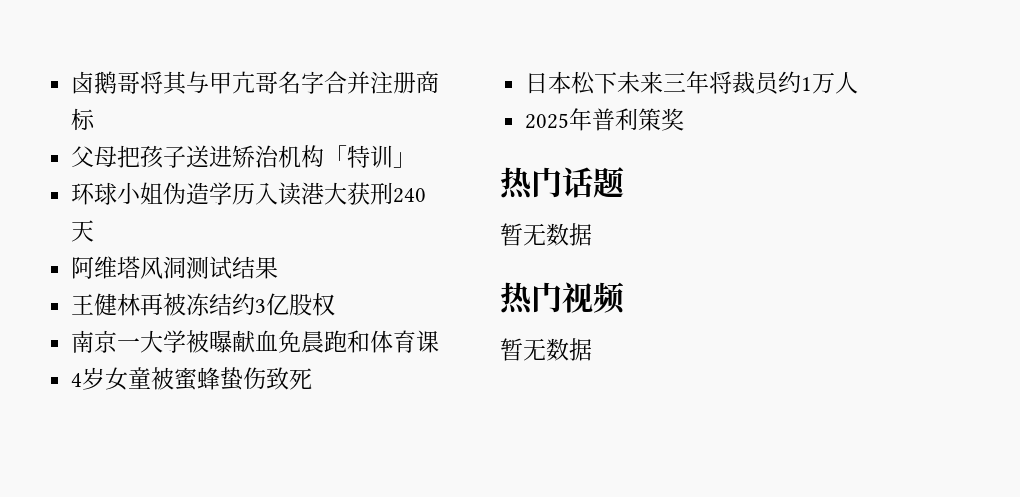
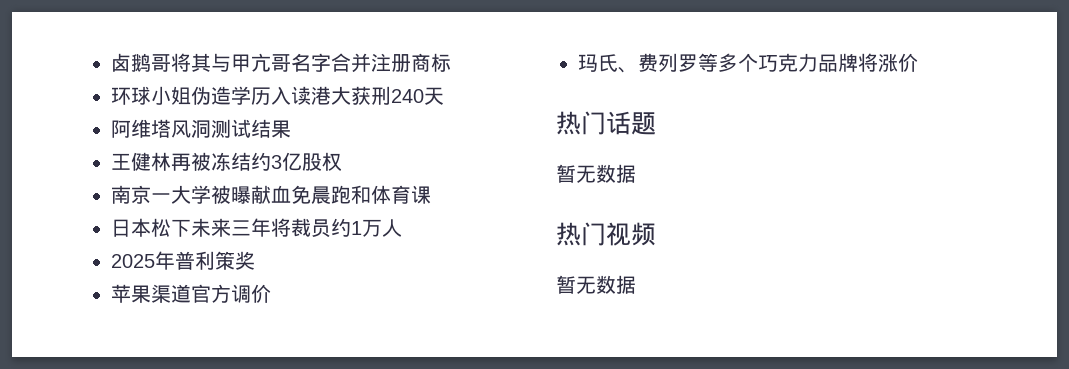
[71,145,417,169] // 父母把孩子送进矫治机构「特训」 -> (451, 62) none
[71,367,313,391] // 4岁女童被蜜蜂蛰伤致死 -> (431, 194) none
(685, 119) none -> [111,284,271,303] [578,53,918,73] // 苹果渠道官方调价 // 玛氏、费列罗等多个巧克力品牌将涨价

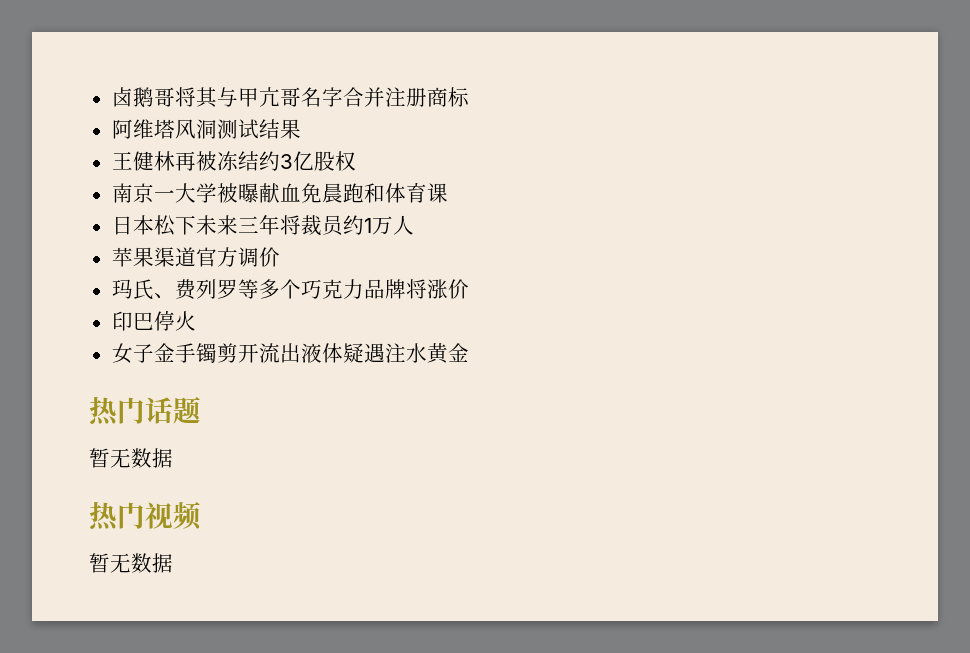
[111,86,444,105] // 环球小姐伪造学历入读港大获刑240天 -> (470, 97) none
[111,251,255,270] // 2025年普利策奖 -> (414, 225) none
(918, 62) none -> [111,311,196,331] [111,343,469,364] // 印巴停火 // 女子金手镯剪开流出液体疑遇注水黄金

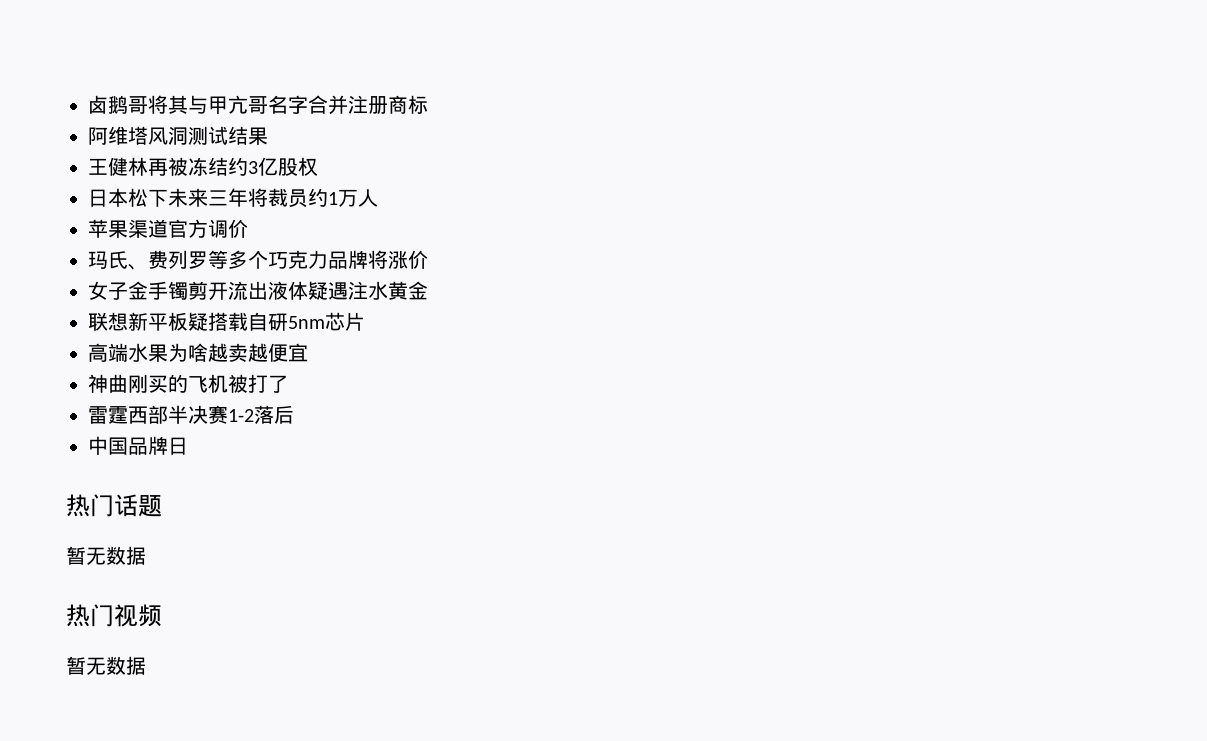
[111,183,448,203] // 南京一大学被曝献血免晨跑和体育课 -> (318, 166) none
[111,311,196,331] // 印巴停火 -> (428, 259) none
(469, 352) none -> [88,312,365,331] [88,343,308,362] [88,374,288,393] [88,405,294,424] [88,436,188,455] // 联想新平板疑搭载自研5nm芯片 // 高端水果为啥越卖越便宜 // 神曲刚买的飞机被打了 // 雷霆西部半决赛1-2落后 // 中国品牌日

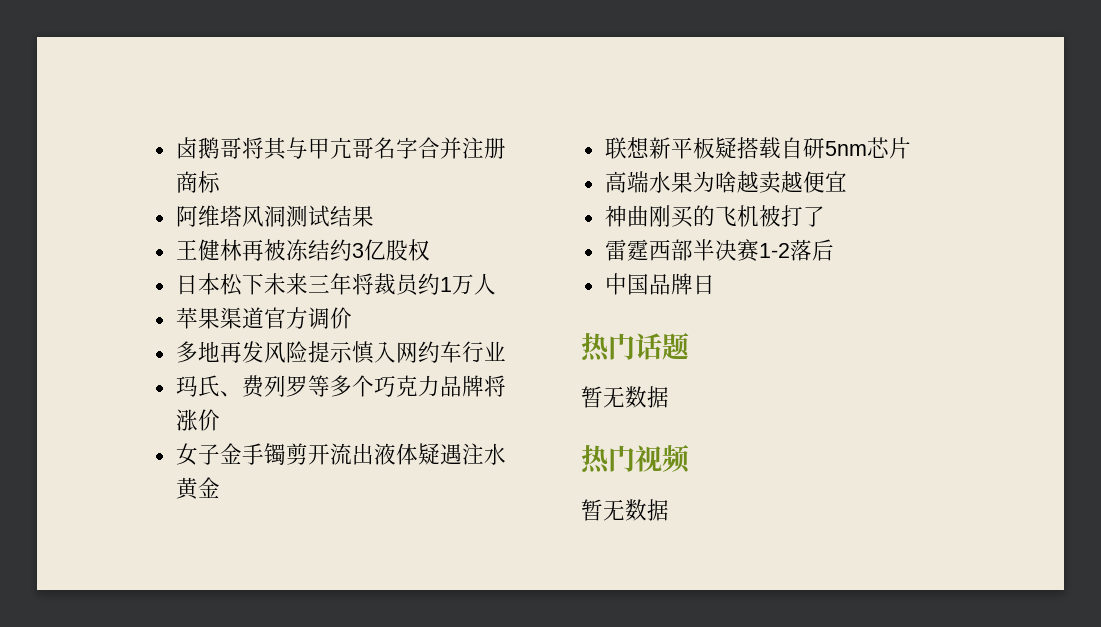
(248, 228) none -> [175,341,506,364] // 多地再发风险提示慎入网约车行业

